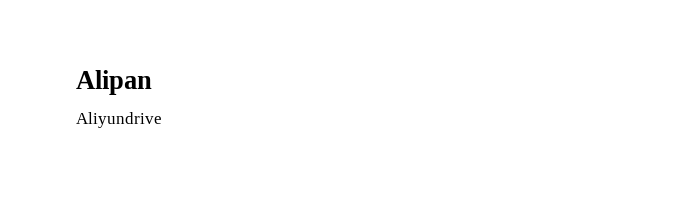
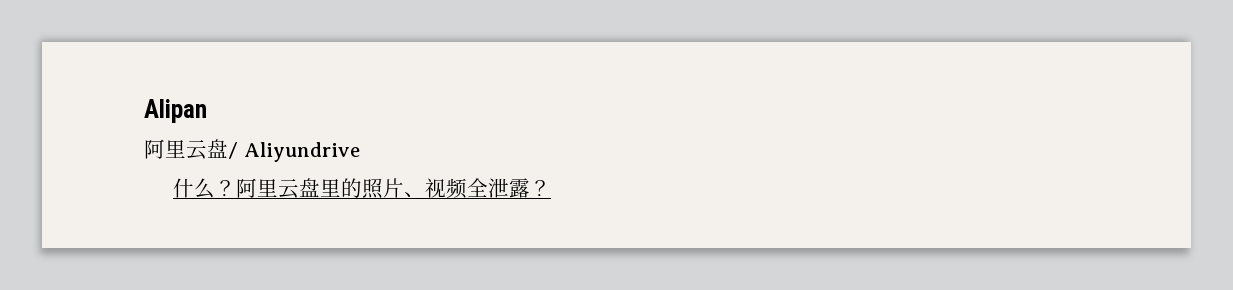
[76,112,162,128] Aliyundrive -> [144,139,361,162] [173,178,552,199] 阿里云盘/ Aliyundrive // 什么？阿里云盘里的照片、视频全泄露？

